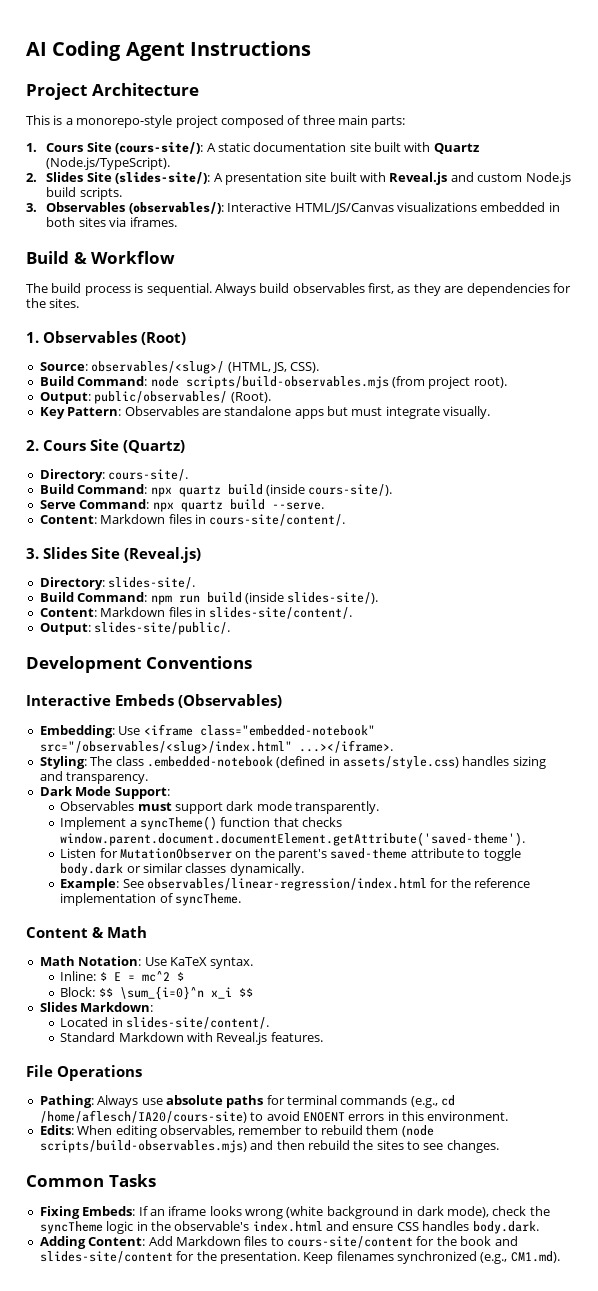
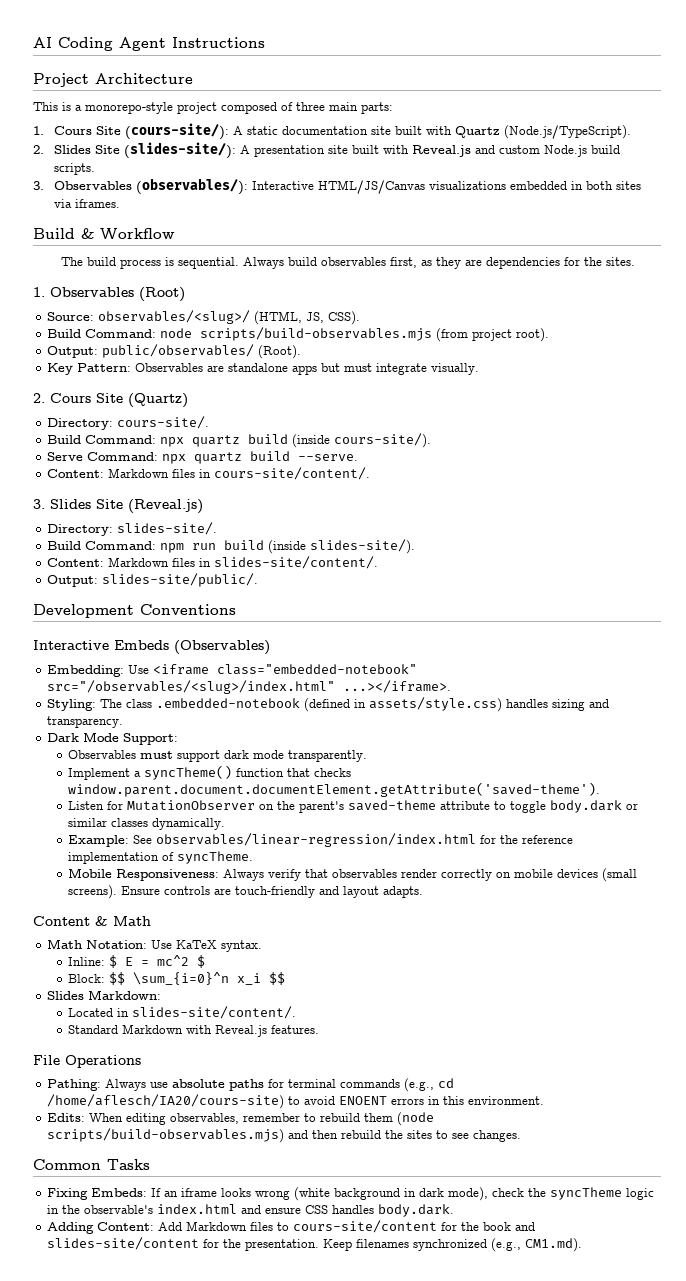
(241, 899) none -> [68,868,638,882] [68,885,424,899] // Mobile Responsiveness: Always verify that observables render correctly on mobile devices (small screens). Ensure controls are touch-friendly and layout adapts.

